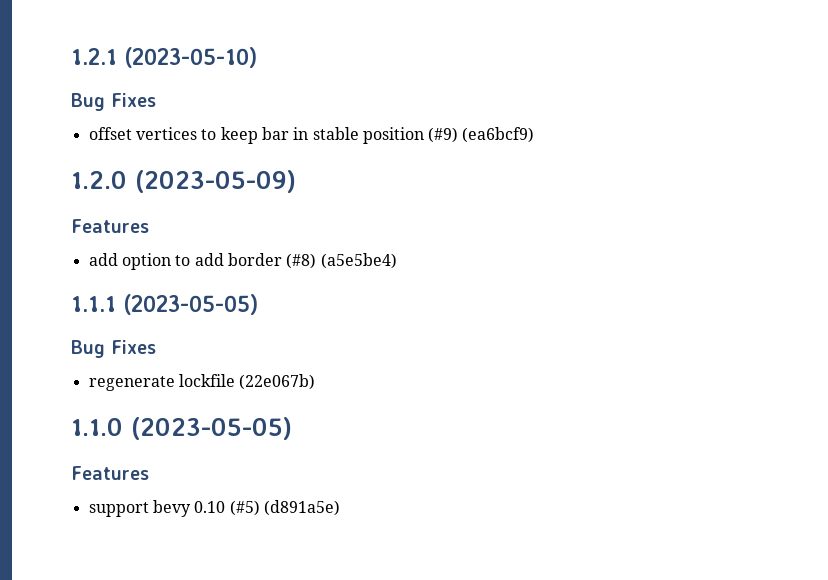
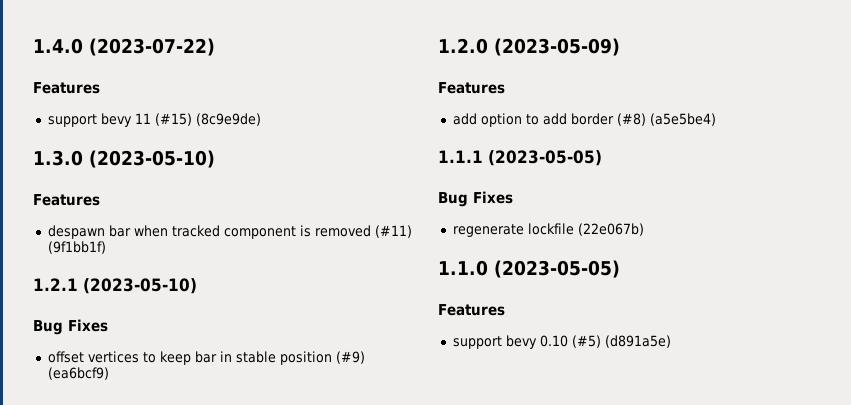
(71, 56) none -> [33,38,215,56] [33,82,100,94] [47,113,261,127] [33,150,215,168] [33,194,100,206] [47,225,412,239] [47,241,106,254] 1.4.0 (2023-07-22) // Features // support bevy 11 (#15) (8c9e9de) // 1.3.0 (2023-05-10) // Features // despawn bar when tracked component is removed (#11) (9f1bb1f) //

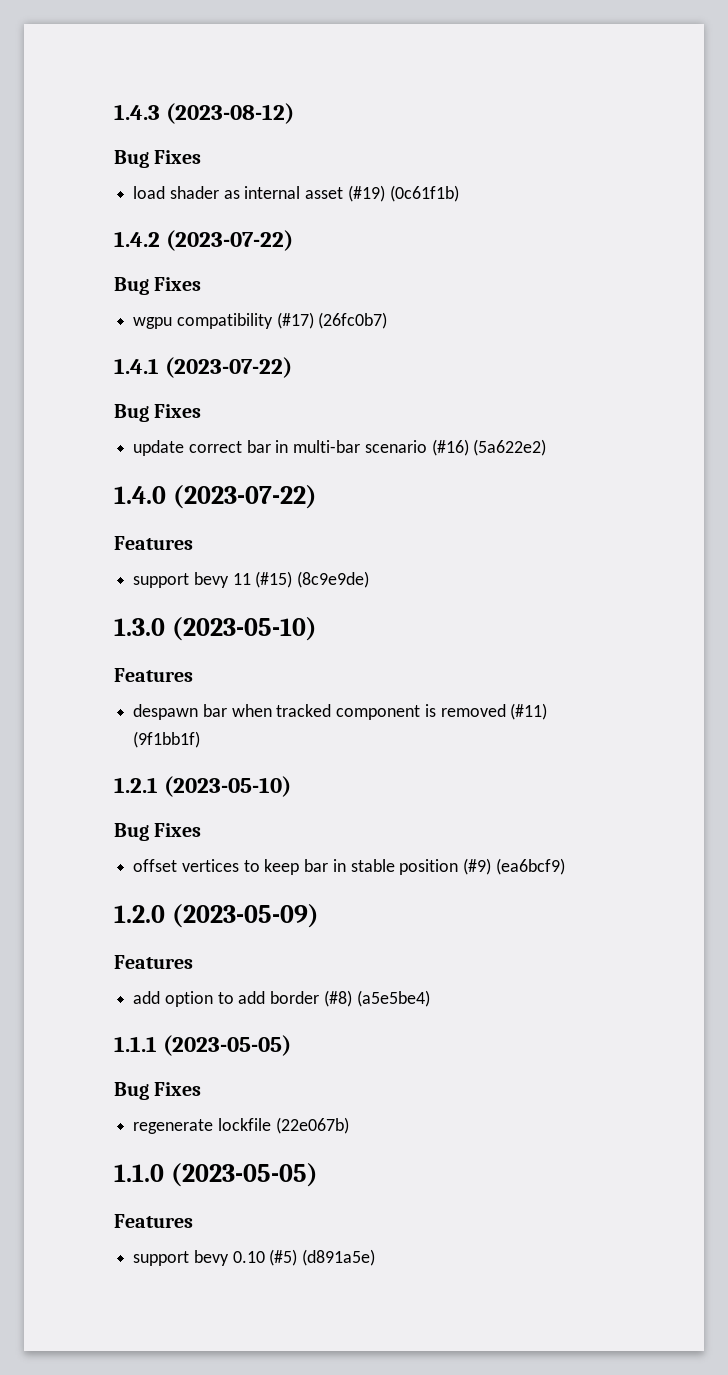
(33, 46) none -> [114,103,295,124] [114,150,202,168] [133,185,459,202] [114,230,294,251] [114,277,202,295] [133,312,388,329] [114,357,293,378] [114,404,202,422] [133,439,547,456] 1.4.3 (2023-08-12) // Bug Fixes // load shader as internal asset (#19) (0c61f1b) // 1.4.2 (2023-07-22) // Bug Fixes // wgpu compatibility (#17) (26fc0b7) // 1.4.1 (2023-07-22) // Bug Fixes // update correct bar in multi-bar scenario (#16) (5a622e2) //

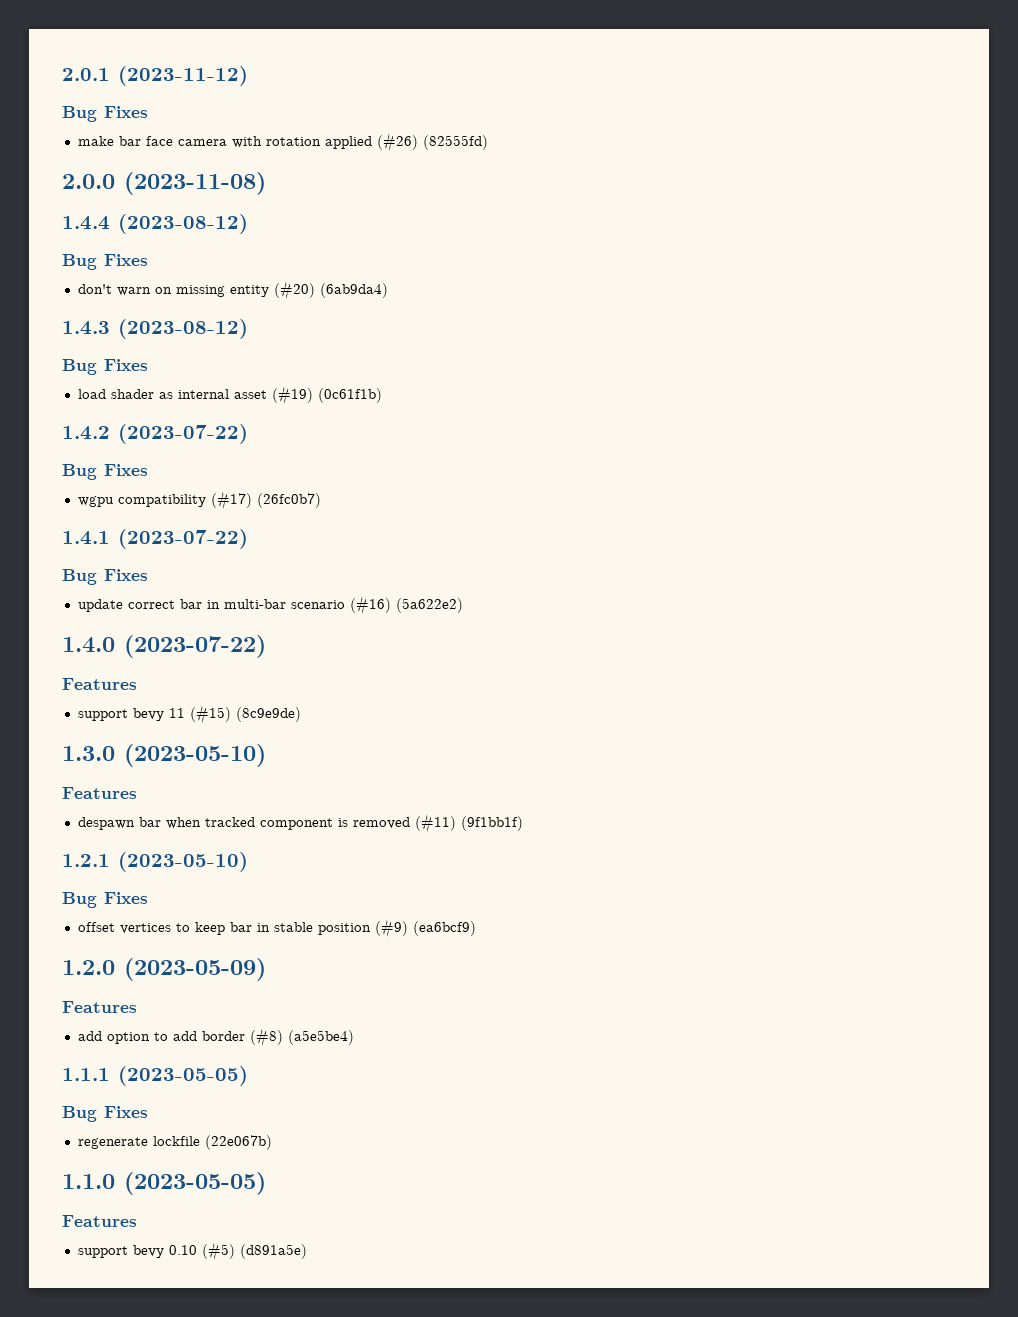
(114, 112) none -> [62,66,248,86] [62,106,148,122] [77,133,488,152] [62,172,266,195] [62,214,248,234] [62,254,148,270] [77,281,388,300] 2.0.1 (2023-11-12) // Bug Fixes // make bar face camera with rotation applied (#26) (82555fd) // 2.0.0 (2023-11-08) // 1.4.4 (2023-08-12) // Bug Fixes // don't warn on missing entity (#20) (6ab9da4) //

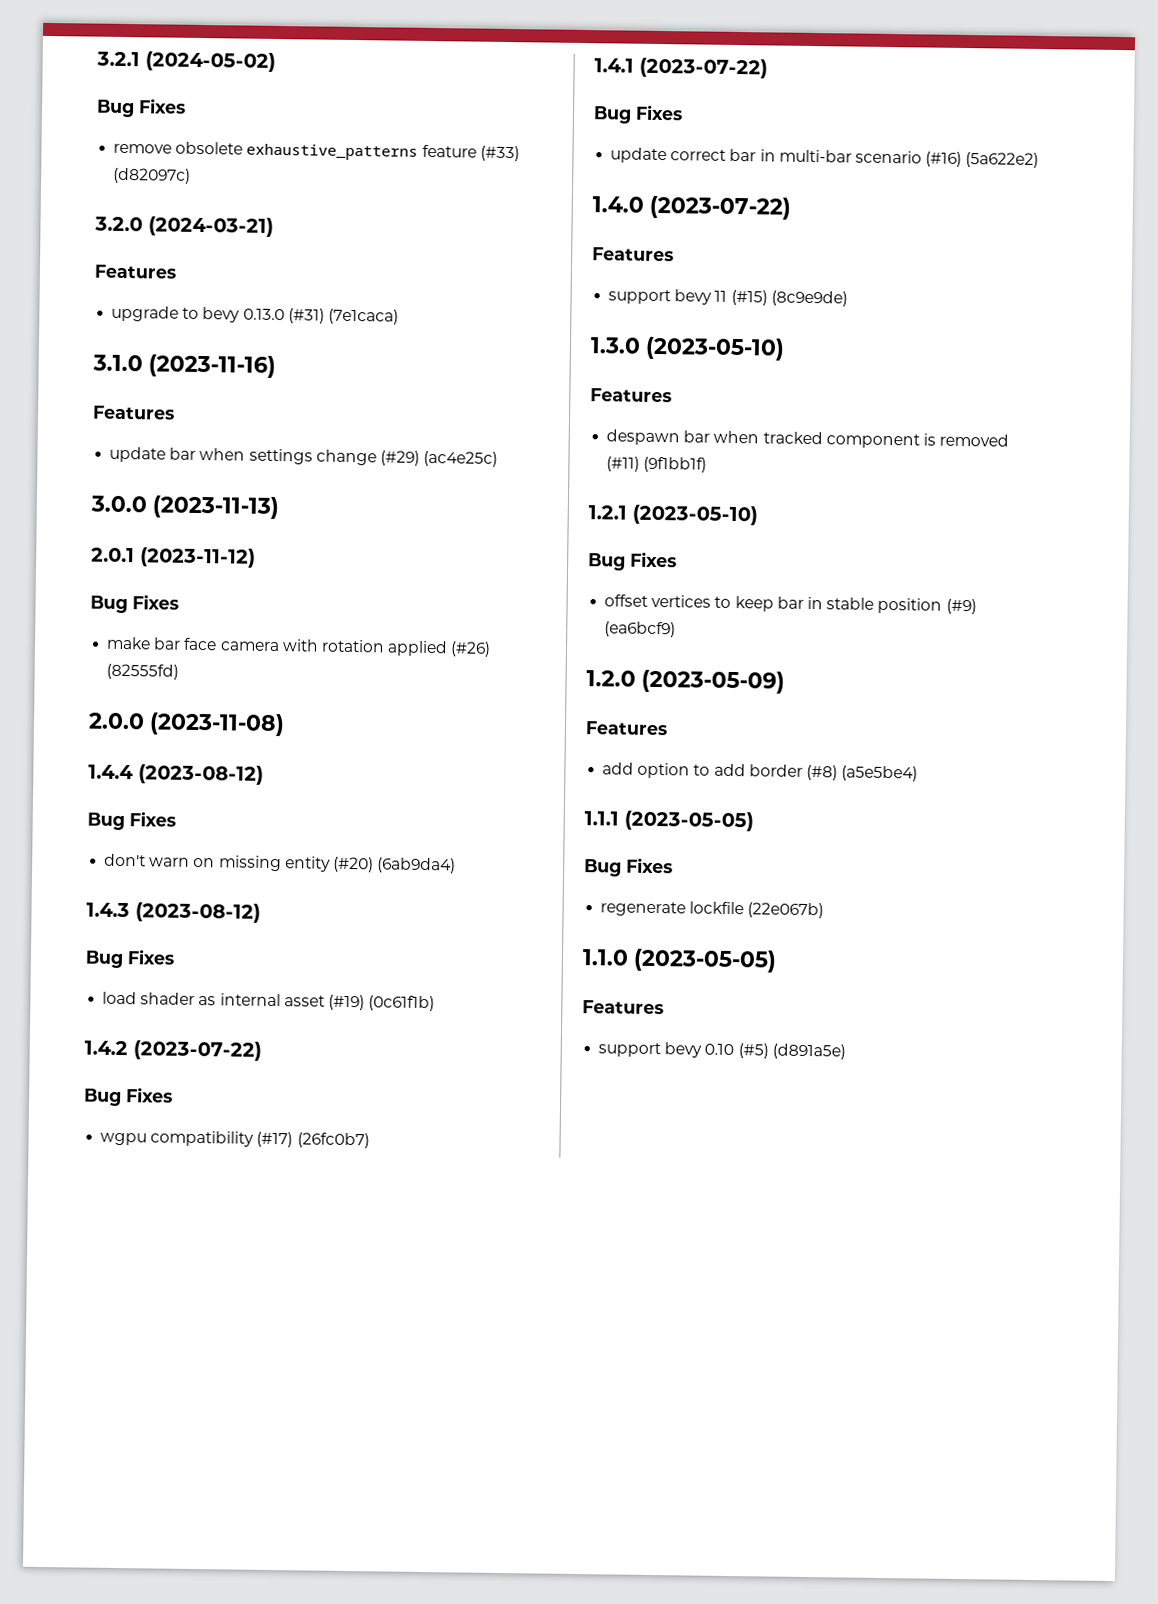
(62, 74) none -> [96,51,276,72] [96,98,186,118] [113,141,520,162] [113,167,192,184] [94,216,274,237] [94,264,176,279] [111,305,399,325] [92,354,276,378] [92,405,175,420] [109,446,499,467] [90,495,279,520] 3.2.1 (2024-05-02) // Bug Fixes // remove obsolete exhaustive_patterns feature (#33) (d82097c) // 3.2.0 (2024-03-21) // Features // upgrade to bevy 0.13.0 (#31) (7e1caca) // 3.1.0 (2023-11-16) // Features // update bar when settings change (#29) (ac4e25c) // 3.0.0 (2023-11-13) //

